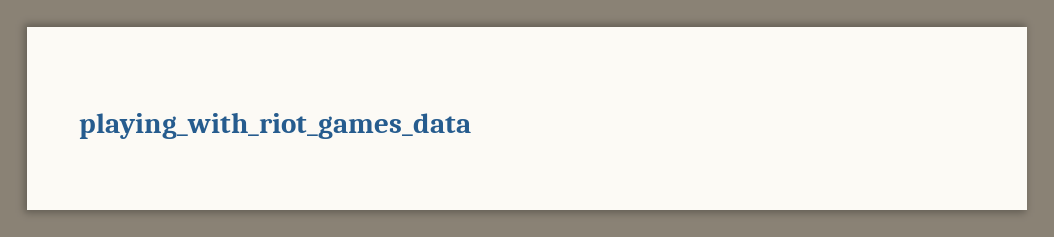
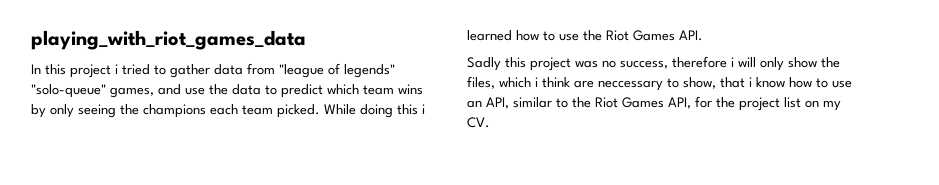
(471, 125) none -> [31,63,395,78] [31,84,423,98] [31,104,425,118] [467,30,703,41] [467,56,840,71] [467,76,852,91] [467,96,841,111] [467,117,490,128] // In this project i tried to gather data from "league of legends" "solo-queue" games, and use the data to predict which team wins by only seeing the champions each team picked. While doing this i learned how to use the Riot Games API. // Sadly this project was no success, therefore i will only show the files, which i think are neccessary to show, that i know how to use an API, similar to the Riot Games API, for the project list on my CV.

